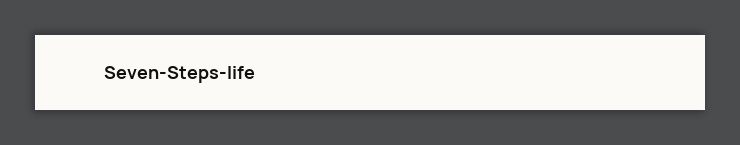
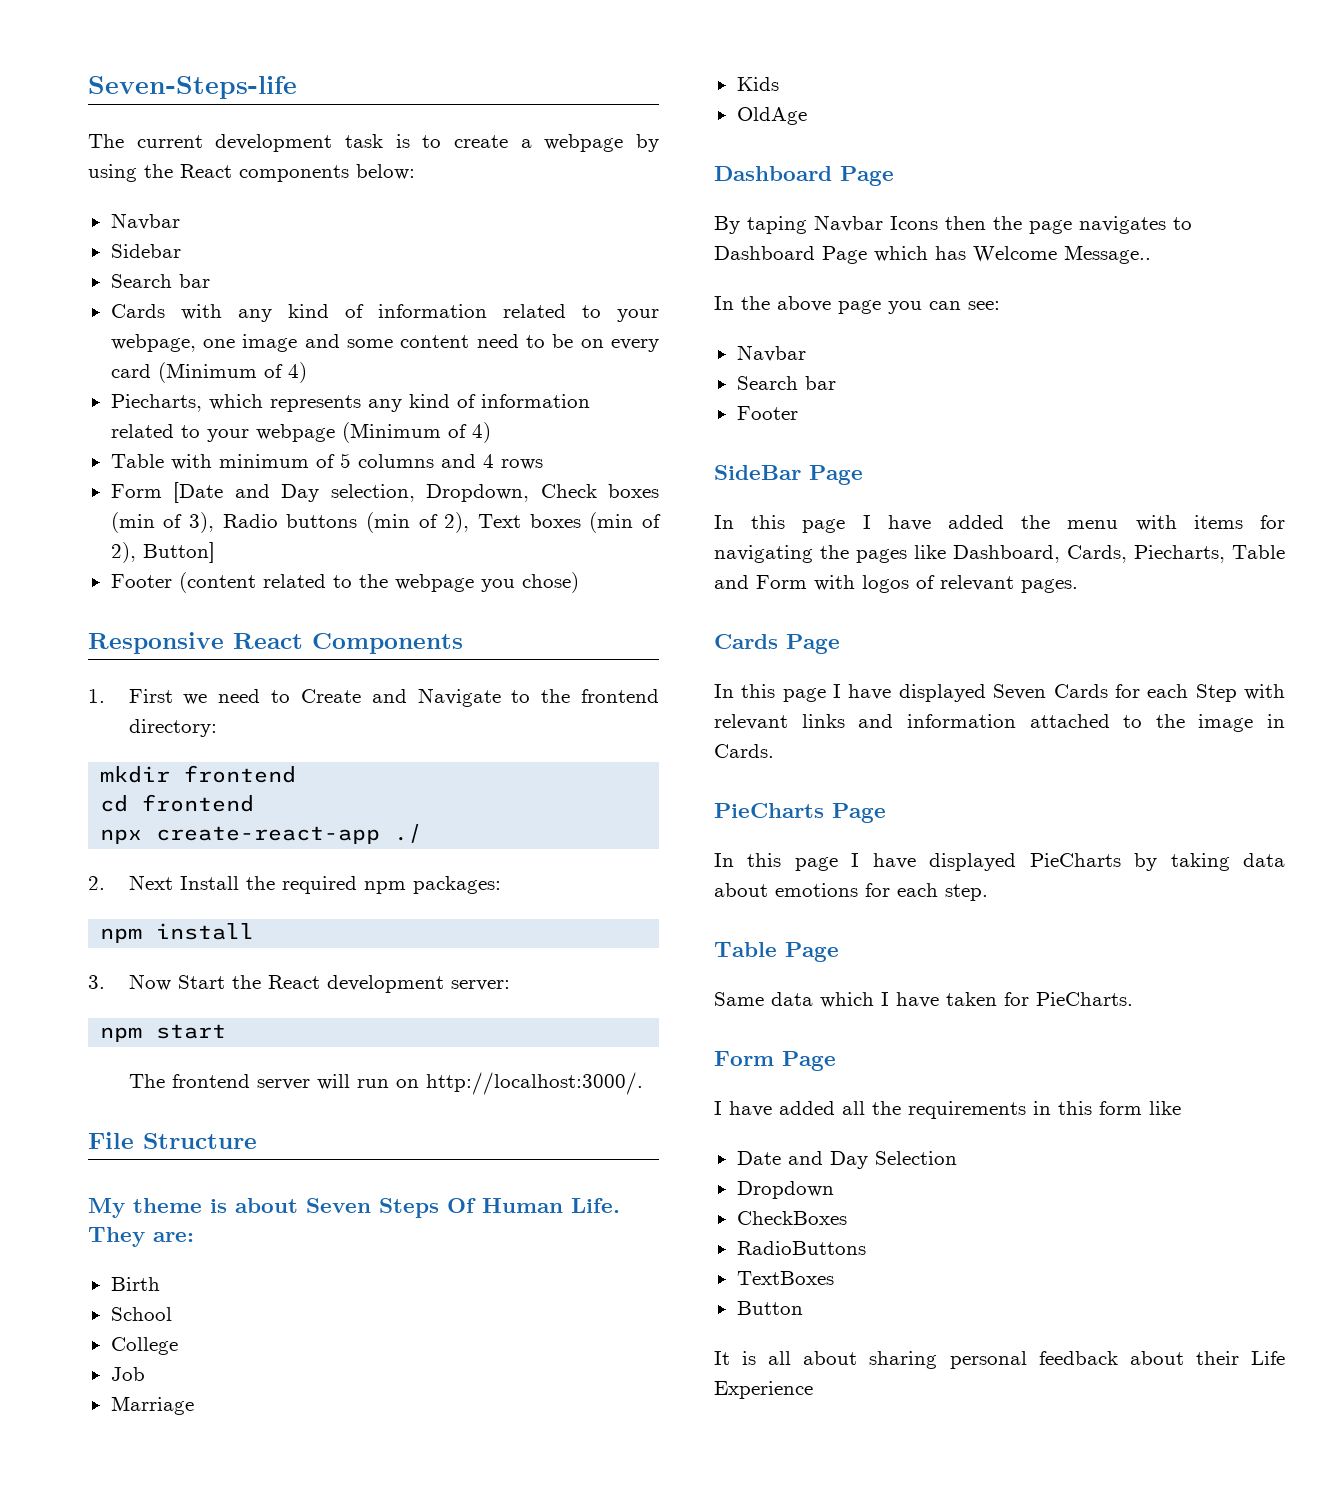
(255, 74) none -> [88,134,660,152] [88,164,415,182] [110,213,180,230] [110,244,181,258] [110,274,210,288] [110,304,659,322] [110,334,660,352] [110,362,307,383] [110,394,590,412] [110,422,491,443] [110,453,543,470] [110,482,659,503] [110,512,661,533] [110,542,215,563] [110,572,579,593] [88,632,463,654] [88,688,659,707] [128,719,217,737] [100,765,297,783] [100,794,255,812] [100,824,423,844] [88,875,501,894] [100,923,255,943] [88,974,510,993] [100,1024,227,1042] [128,1072,643,1095] [88,1132,257,1149] [88,1198,620,1218] [88,1227,194,1247] [110,1277,160,1291] [110,1307,172,1321] [110,1337,178,1355] [110,1367,145,1381] [110,1396,194,1415] [736,77,779,91] [736,107,807,125] [714,166,894,186] [714,215,1192,234] [714,245,1151,264] [714,296,1000,314] [736,345,806,362] [736,376,836,390] [736,406,798,420] [714,465,863,485] [714,515,1285,533] [714,545,1285,563] [714,575,1078,593] [714,634,840,654] [714,684,1285,702] [714,714,1285,732] [714,744,774,758] [714,803,886,823] [714,853,1285,871] [714,883,988,901] [714,942,839,962] [714,992,1133,1008] [714,1051,836,1071] [714,1101,1181,1119] [736,1151,957,1169] [736,1181,834,1199] [736,1211,847,1225] [736,1241,866,1255] [736,1271,834,1285] [736,1301,803,1315] [714,1351,1285,1369] [714,1381,813,1399] // The current development task is to create a webpage by using the React components below: // Navbar // Sidebar // Search bar // Cards with any kind of information related to your webpage, one image and some content need to be on every card (Minimum of 4) // Piecharts, which represents any kind of information related to your webpage (Minimum of 4) // Table with minimum of 5 columns and 4 rows // Form [Date and Day selection, Dropdown, Check boxes (min of 3), Radio buttons (min of 2), Text boxes (min of 2), Button] // Footer (content related to the webpage you chose) // Responsive React Components // 1. First we need to Create and Navigate to the frontend directory: // mkdir frontend // cd frontend // npx create-react-app ./ // 2. Next Install the required npm packages: // npm install // 3. Now Start the React development server: // npm start // The frontend server will run on http://localhost:3000/. // File Structure // My theme is about Seven Steps Of Human Life. They are: // Birth // School // College // Job // Marriage // Kids // OldAge // Dashboard Page // By taping Navbar Icons then the page navigates to Dashboard Page which has Welcome Message.. // In the above page you can see: // Navbar // Search bar // Footer // SideBar Page // In this page I have added the menu with items for navigating the pages like Dashboard, Cards, Piecharts, Table and Form with logos of relevant pages. // Cards Page // In this page I have displayed Seven Cards for each Step with relevant links and information attached to the image in Cards. // PieCharts Page // In this page I have displayed PieCharts by taking data about emotions for each step. // Table Page // Same data which I have taken for PieCharts. // Form Page // I have added all the requirements in this form like // Date and Day Selection // Dropdown // CheckBoxes // RadioButtons // TextBoxes // Button // It is all about sharing personal feedback about their Life Experience

